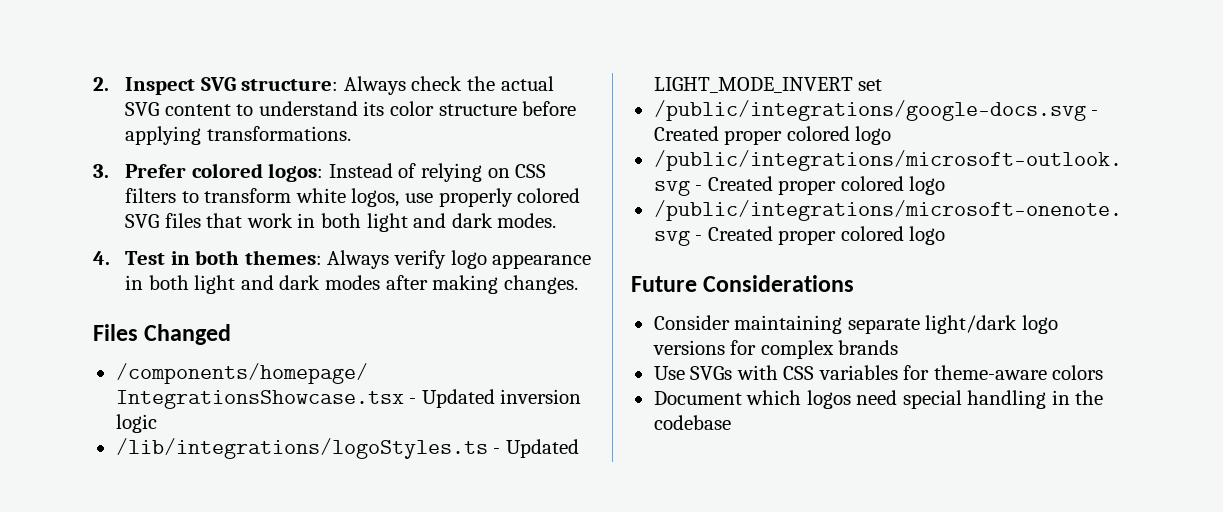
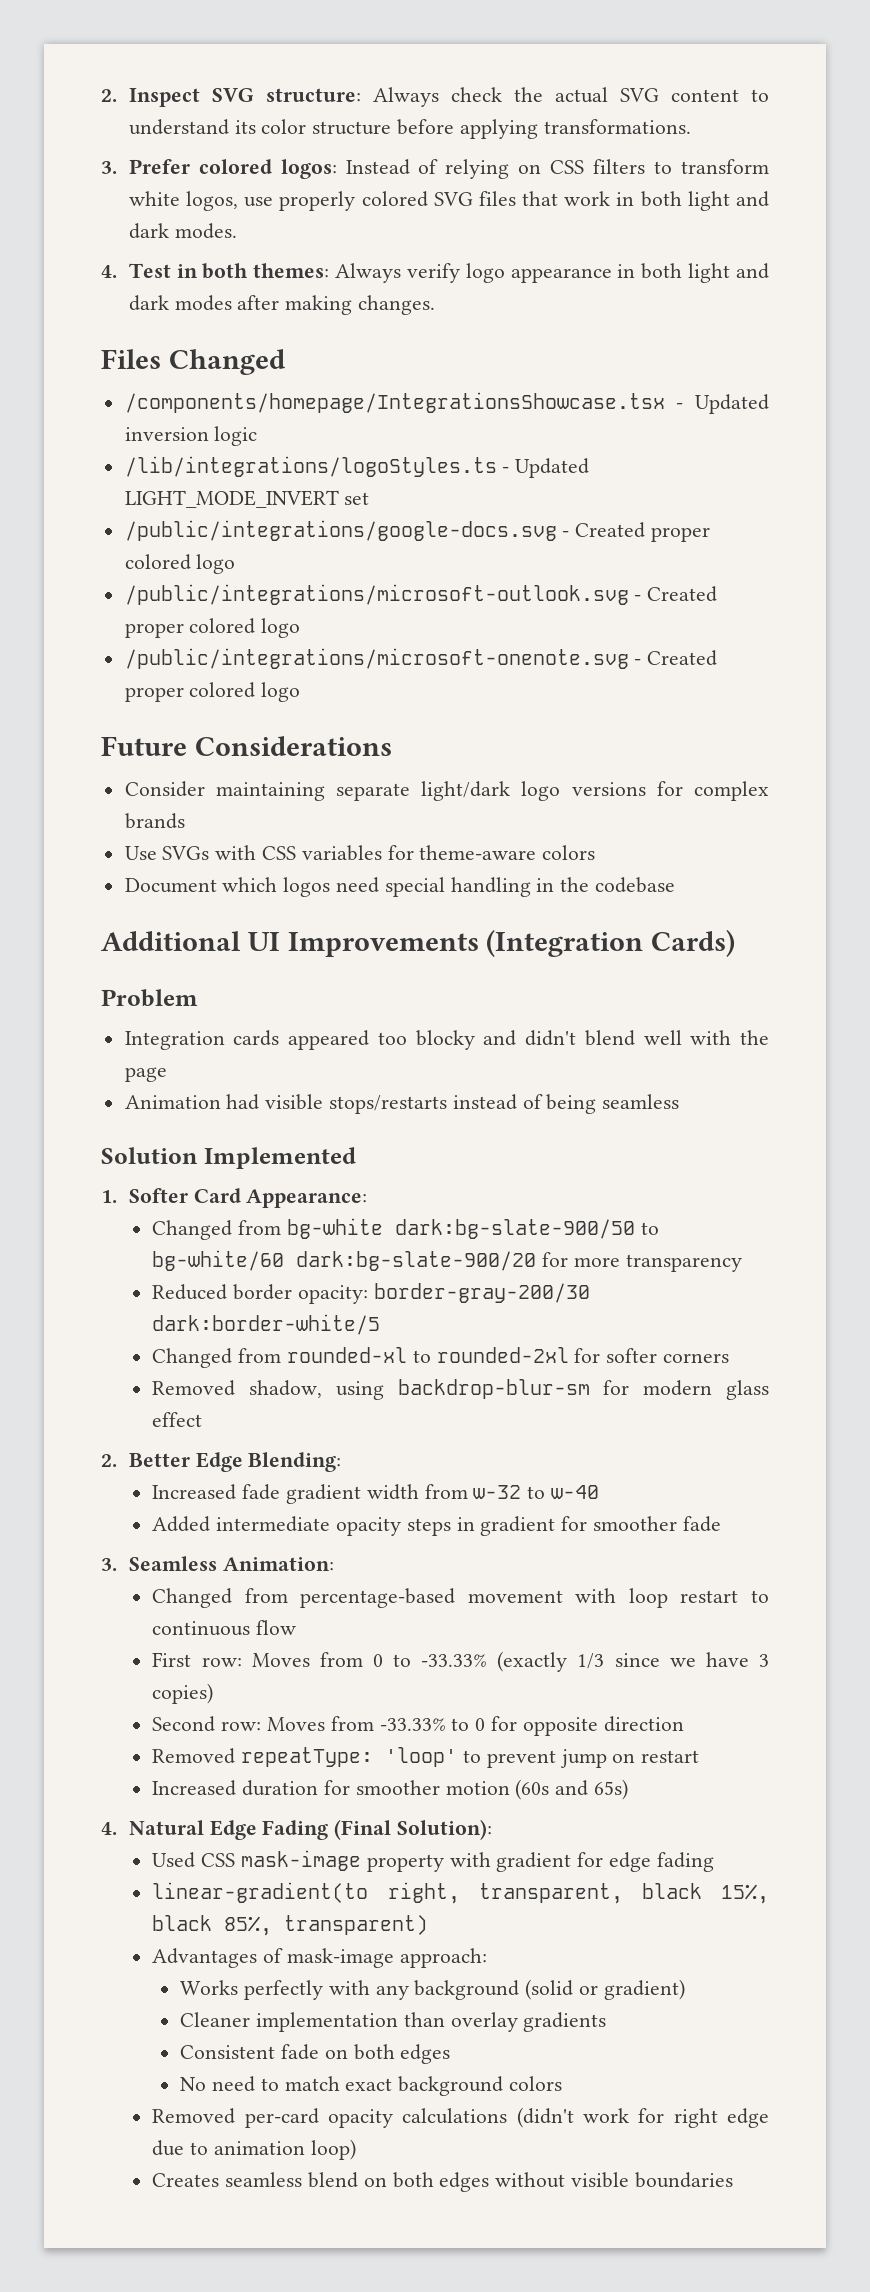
(731, 422) none -> [101,929,736,957] [101,989,198,1007] [124,1030,770,1050] [124,1067,167,1082] [124,1094,680,1114] [101,1147,356,1169] [101,1188,368,1208] [152,1218,659,1240] [152,1250,742,1272] [152,1283,590,1304] [152,1314,381,1335] [152,1347,730,1368] [152,1379,769,1400] [152,1412,203,1427] [101,1452,342,1472] [152,1484,600,1504] [152,1516,721,1536] [101,1556,334,1571] [152,1588,769,1608] [152,1620,297,1636] [152,1651,769,1672] [152,1683,214,1704] [152,1716,684,1736] [152,1747,700,1768] [152,1779,629,1800] [101,1819,492,1840] [152,1850,714,1872] [152,1882,769,1904] [152,1915,429,1936] [152,1948,487,1968] [180,1979,685,2000] [180,2012,607,2032] [180,2044,451,2064] [180,2076,562,2096] [152,2107,769,2128] [152,2139,356,2160] [152,2172,733,2192] // Additional UI Improvements (Integration Cards) // Problem // Integration cards appeared too blocky and didn't blend well with the page // Animation had visible stops/restarts instead of being seamless // Solution Implemented // 1. Softer Card Appearance: // Changed from bg-white dark:bg-slate-900/50 to bg-white/60 dark:bg-slate-900/20 for more transparency // Reduced border opacity: border-gray-200/30 dark:border-white/5 // Changed from rounded-xl to rounded-2xl for softer corners // Removed shadow, using backdrop-blur-sm for modern glass effect // 2. Better Edge Blending: // Increased fade gradient width from w-32 to w-40 // Added intermediate opacity steps in gradient for smoother fade // 3. Seamless Animation: // Changed from percentage-based movement with loop restart to continuous flow // First row: Moves from 0 to -33.33% (exactly 1/3 since we have 3 copies) // Second row: Moves from -33.33% to 0 for opposite direction // Removed repeatType: 'loop' to prevent jump on restart // Increased duration for smoother motion (60s and 65s) // 4. Natural Edge Fading (Final Solution): // Used CSS mask-image property with gradient for edge fading // linear-gradient(to right, transparent, black 15%, black 85%, transparent) // Advantages of mask-image approach: // Works perfectly with any background (solid or gradient) // Cleaner implementation than overlay gradients // Consistent fade on both edges // No need to match exact background colors // Removed per-card opacity calculations (didn't work for right edge due to animation loop) // Creates seamless blend on both edges without visible boundaries

